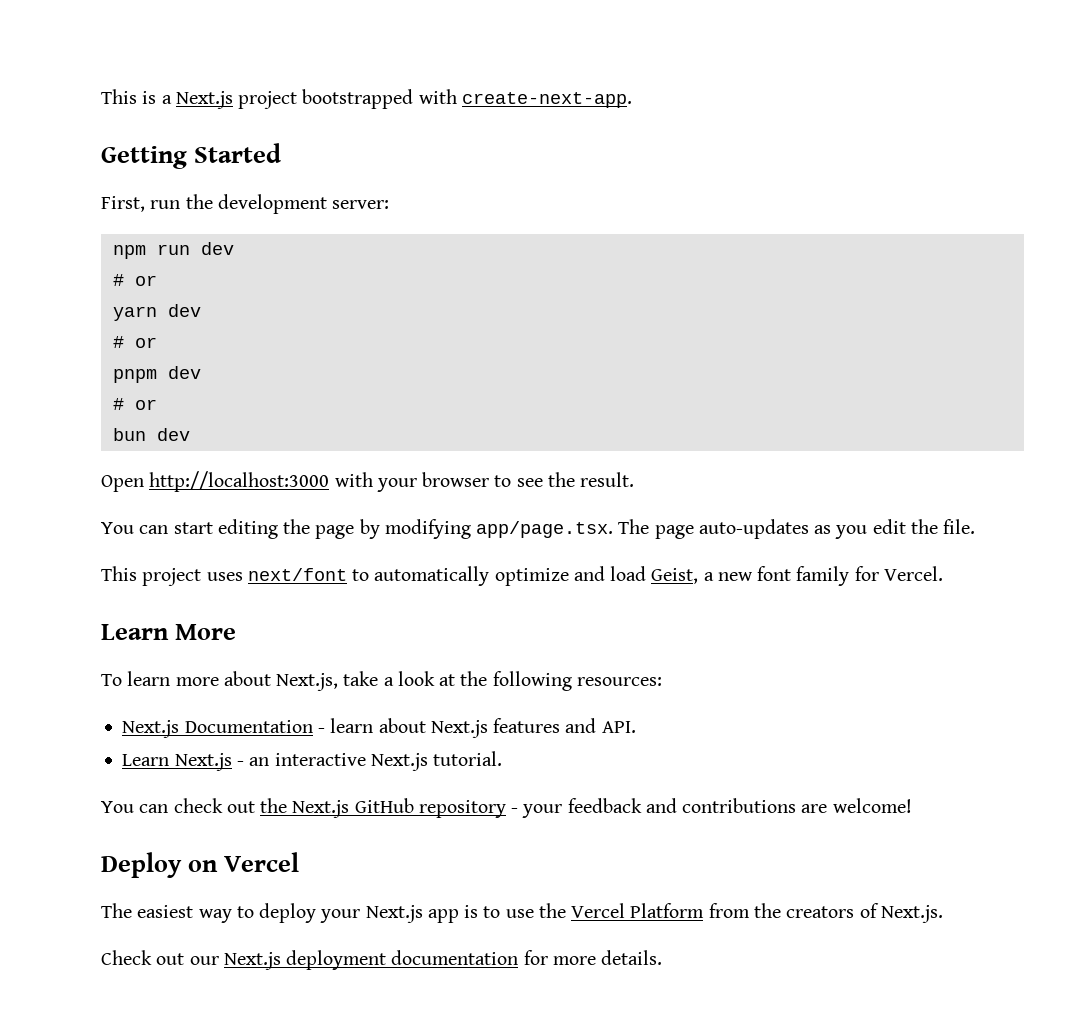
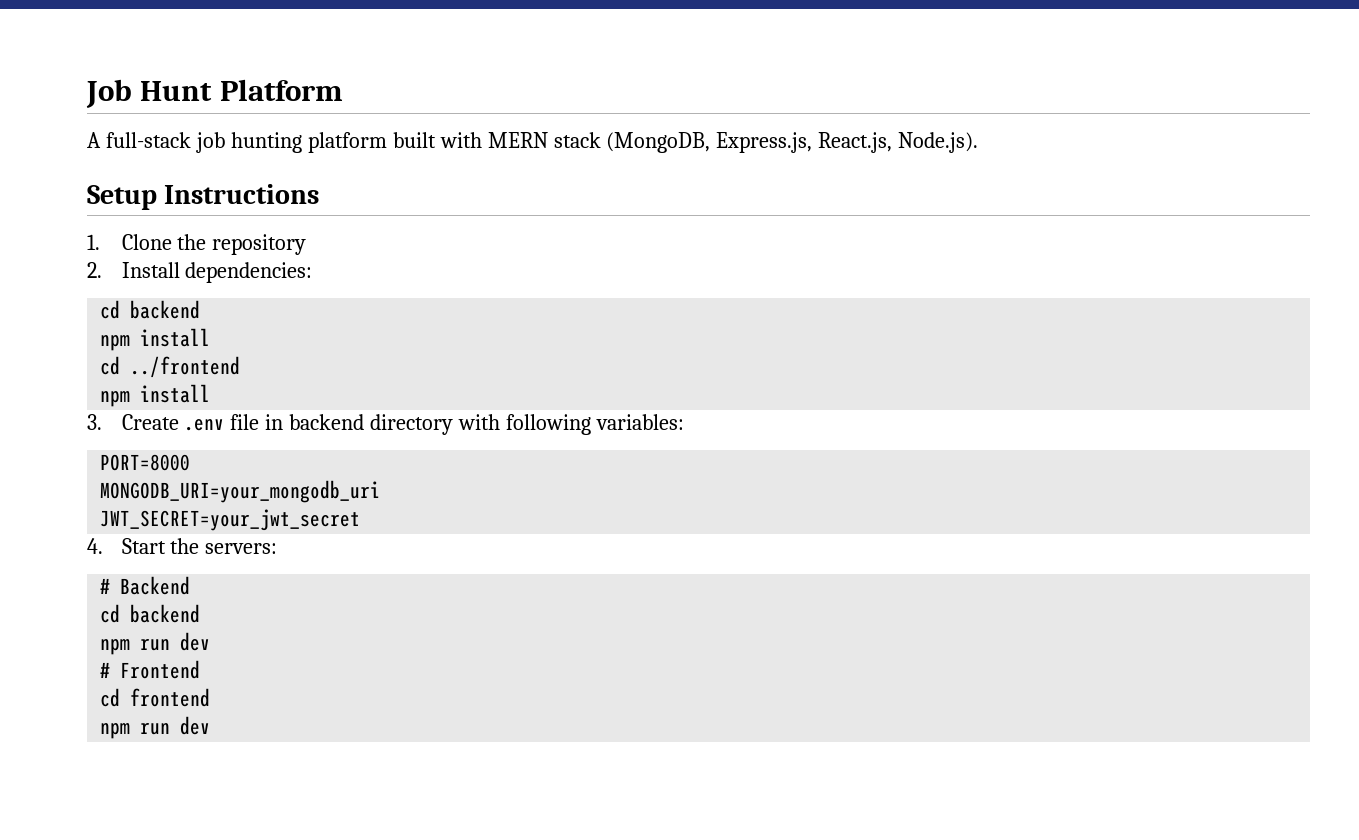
[101,89,632,109] [101,143,282,169] [101,194,390,214] [112,242,234,259] [112,274,157,286] [112,304,201,321] [112,336,157,348] [112,366,201,383] [112,398,157,410] [112,428,190,441] [101,471,635,492] [101,519,976,539] [101,566,943,586] [101,624,237,640] [101,671,662,691] [122,718,636,738] [122,751,503,771] [101,798,912,818] [101,852,300,878] [101,903,943,923] [101,950,663,970] This is a Next.js project bootstrapped with create-next-app. // Getting Started // First, run the development server: // npm run dev // # or // yarn dev // # or // pnpm dev // # or // bun dev // Open http://localhost:3000 with your browser to see the result. // You can start editing the page by modifying app/page.tsx. The page auto-updates as you edit the file. // This project uses next/font to automatically optimize and load Geist, a new font family for Vercel. // Learn More // To learn more about Next.js, take a look at the following resources: // Next.js Documentation - learn about Next.js features and API. // Learn Next.js - an interactive Next.js tutorial. // You can check out the Next.js GitHub repository - your feedback and contributions are welcome! // Deploy on Vercel // The easiest way to deploy your Next.js app is to use the Vercel Platform from the creators of Next.js. // Check out our Next.js deployment documentation for more details. -> [86,79,343,108] [87,132,979,153] [87,184,320,210] [87,234,307,255] [87,262,313,283] [100,300,201,319] [100,328,211,351] [100,356,241,378] [100,384,211,407] [87,414,685,435] [100,454,191,471] [100,480,381,503] [100,509,361,531] [87,538,278,554] [100,576,191,595] [100,604,201,623] [100,632,211,655] [100,660,201,679] [100,688,211,707] [100,716,211,739] Job Hunt Platform // A full-stack job hunting platform built with MERN stack (MongoDB, Express.js, React.js, Node.js). // Setup Instructions // 1. Clone the repository // 2. Install dependencies: // cd backend // npm install // cd ../frontend // npm install // 3. Create .env file in backend directory with following variables: // PORT=8000 // MONGODB_URI=your_mongodb_uri // JWT_SECRET=your_jwt_secret // 4. Start the servers: // # Backend // cd backend // npm run dev // # Frontend // cd frontend // npm run dev

